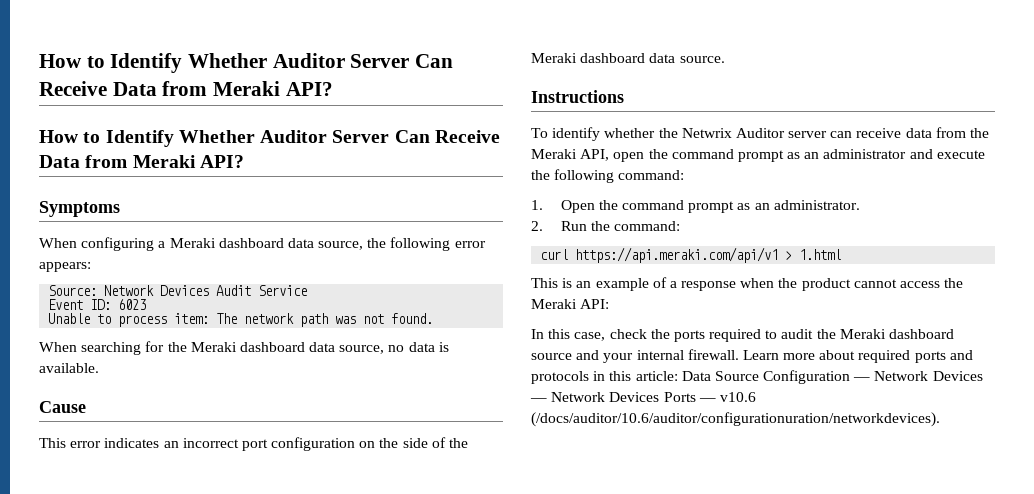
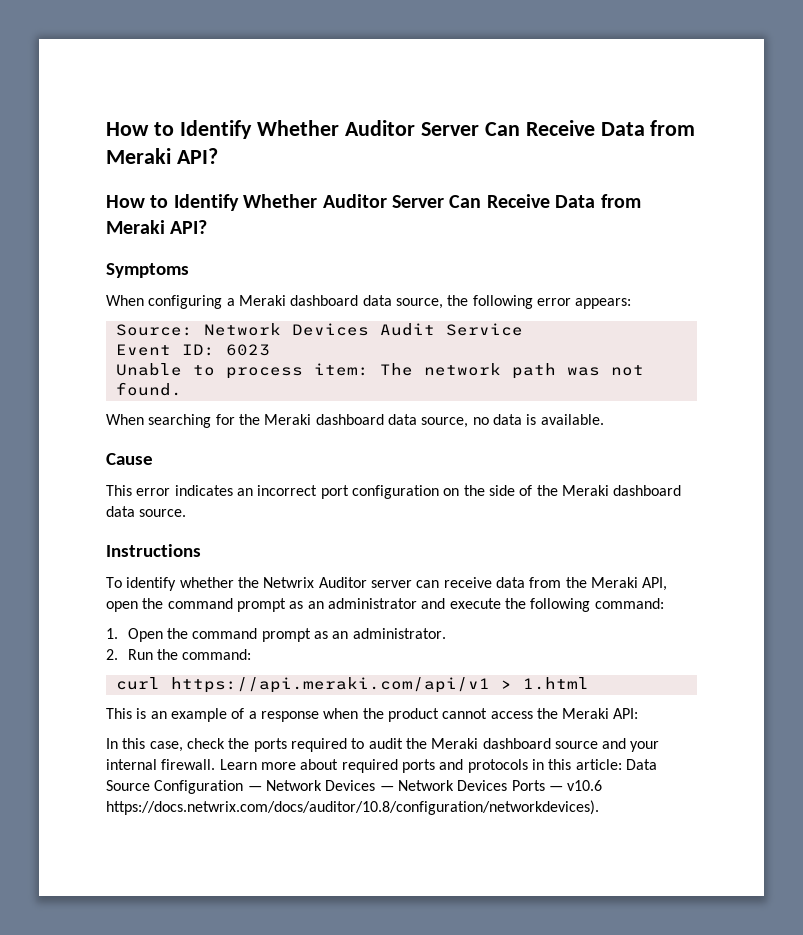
[531,412,940,427] (/docs/auditor/10.6/auditor/configurationuration/networkdevices). -> [106,800,599,815] https://docs.netwrix.com/docs/auditor/10.8/configuration/networkdevices).

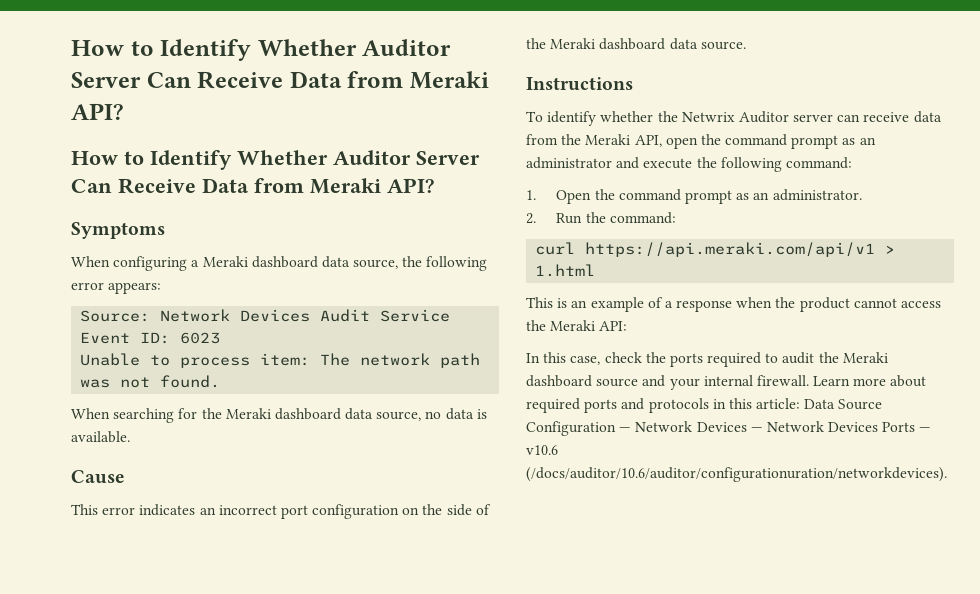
[106,800,599,815] https://docs.netwrix.com/docs/auditor/10.8/configuration/networkdevices). -> [526,467,947,482] (/docs/auditor/10.6/auditor/configurationuration/networkdevices).

